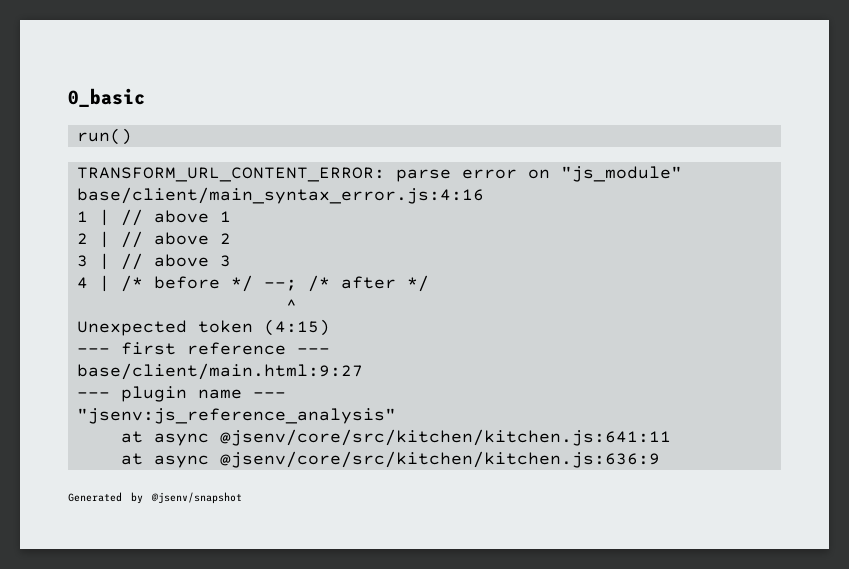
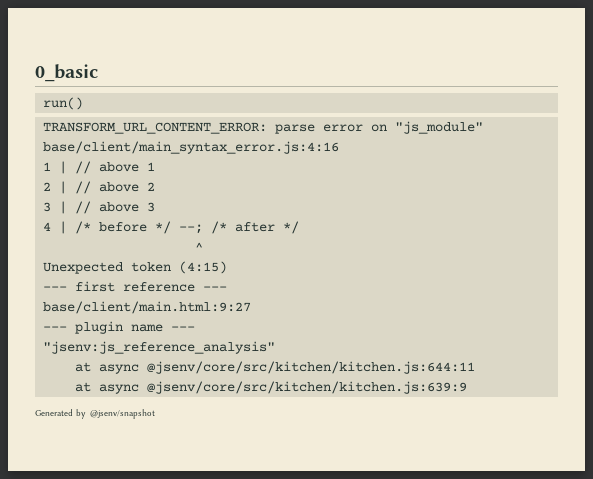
[220,429,671,446] [121,451,660,468] @jsenv/core/src/kitchen/kitchen.js:641:11 // at async @jsenv/core/src/kitchen/kitchen.js:636:9 -> [146,361,475,374] [74,381,467,394] @jsenv/core/src/kitchen/kitchen.js:644:11 // at async @jsenv/core/src/kitchen/kitchen.js:639:9

